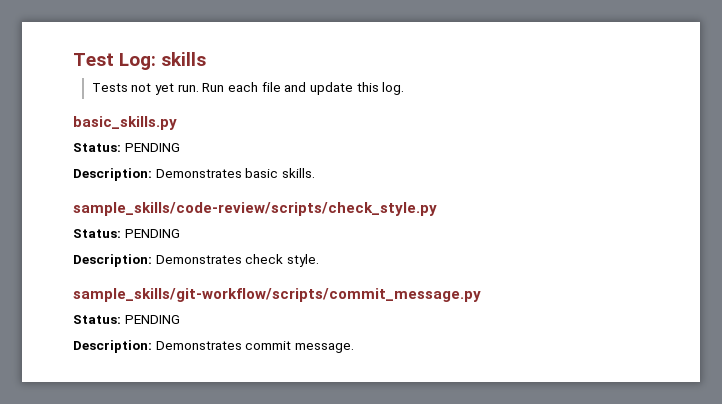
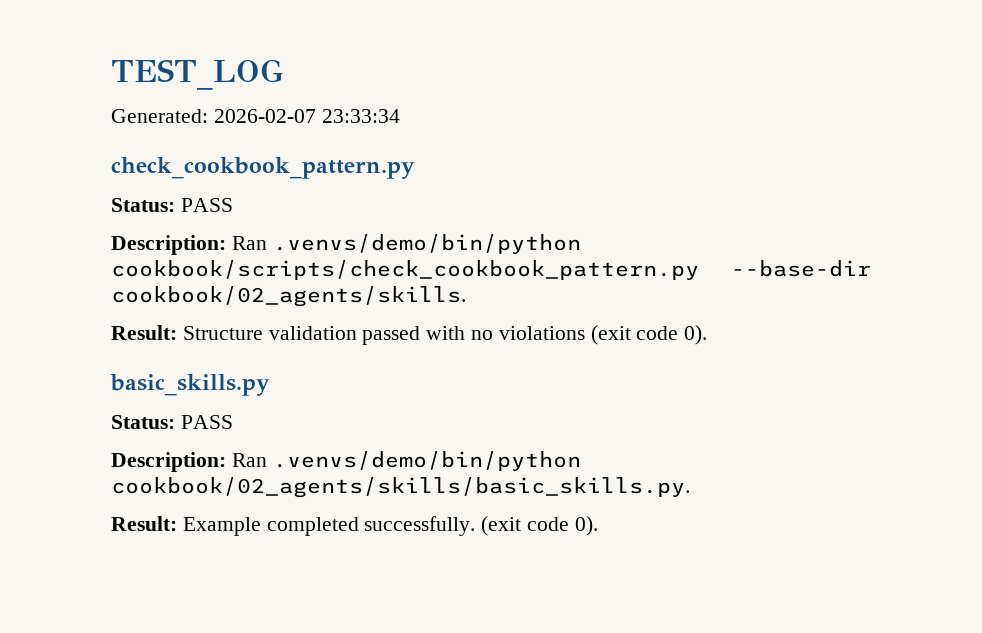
[73,52,207,70] [91,82,405,95] Test Log: skills // Tests not yet run. Run each file and update this log. -> [111,59,284,90] [111,109,400,123] [111,157,415,179] [111,198,233,212] [111,234,581,255] [111,260,871,280] [111,286,466,307] [111,325,708,345] TEST_LOG // Generated: 2026-02-07 23:33:34 // check_cookbook_pattern.py // Status: PASS // Description: Ran .venvs/demo/bin/python cookbook/scripts/check_cookbook_pattern.py --base-dir cookbook/02_agents/skills. // Result: Structure validation passed with no violations (exit code 0).
[124,143,180,152] [73,168,315,181] [73,202,437,216] [73,229,180,238] [73,254,319,267] [73,288,481,302] [73,315,180,324] [73,340,354,353] PENDING // Description: Demonstrates basic skills. // sample_skills/code-review/scripts/check_style.py // Status: PENDING // Description: Demonstrates check style. // sample_skills/git-workflow/scripts/commit_message.py // Status: PENDING // Description: Demonstrates commit message. -> [180,415,233,429] [111,451,581,472] [111,477,690,498] [111,516,598,536] PASS // Description: Ran .venvs/demo/bin/python cookbook/02_agents/skills/basic_skills.py. // Result: Example completed successfully. (exit code 0).

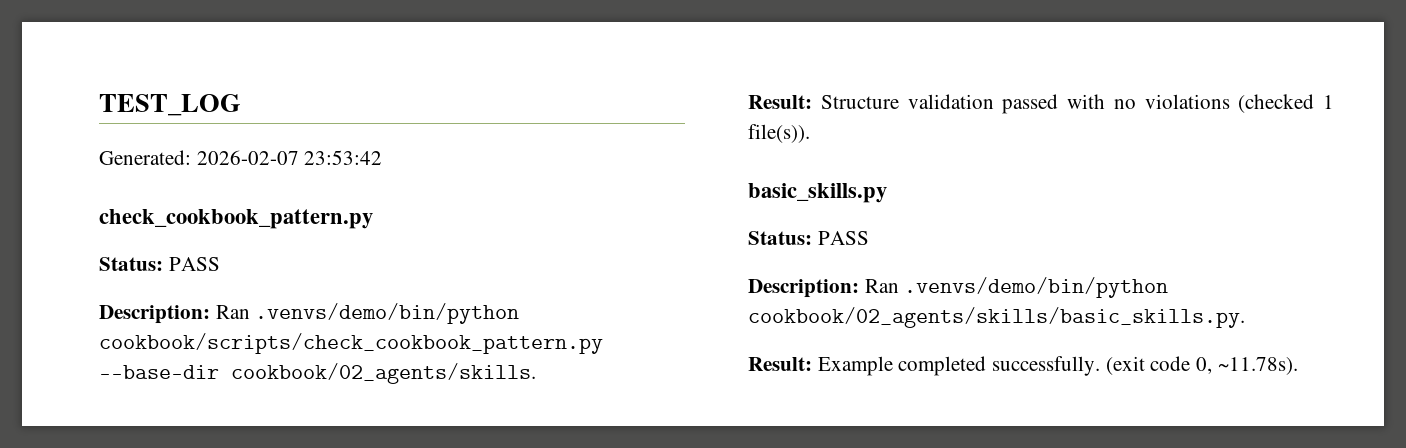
[321,109,400,123] 23:33:34 -> [304,150,383,165] 23:53:42
[590,325,708,345] (exit code 0). -> [1238,94,1334,113] [748,124,810,143] (checked 1 file(s)).
[574,516,598,536] 0). -> [1196,357,1298,375] 0, ~11.78s).

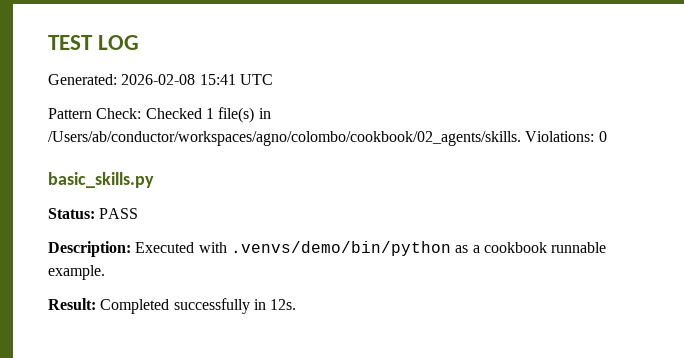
[99,94,241,116] TEST_LOG -> [48,35,140,50] TEST LOG
[196,150,383,165] [99,209,373,229] [99,257,220,271] [99,303,520,324] [99,333,603,354] [99,363,536,384] [748,94,1334,114] [748,124,810,143] [748,183,887,203] [748,231,869,245] [748,277,1169,298] [748,307,1245,328] [748,356,1298,376] 2026-02-07 23:53:42 // check_cookbook_pattern.py // Status: PASS // Description: Ran .venvs/demo/bin/python cookbook/scripts/check_cookbook_pattern.py --base-dir cookbook/02_agents/skills. // Result: Structure validation passed with no violations (checked 1 file(s)). // basic_skills.py // Status: PASS // Description: Ran .venvs/demo/bin/python cookbook/02_agents/skills/basic_skills.py. // Result: Example completed successfully. (exit code 0, ~11.78s). -> [121,74,273,85] [48,107,271,123] [48,131,607,146] [48,172,154,188] [48,208,139,219] [48,241,607,257] [48,265,105,280] [48,298,297,314] 2026-02-08 15:41 UTC // Pattern Check: Checked 1 file(s) in /Users/ab/conductor/workspaces/agno/colombo/cookbook/02_agents/skills. Violations: 0 // basic_skills.py // Status: PASS // Description: Executed with .venvs/demo/bin/python as a cookbook runnable example. // Result: Completed successfully in 12s.

